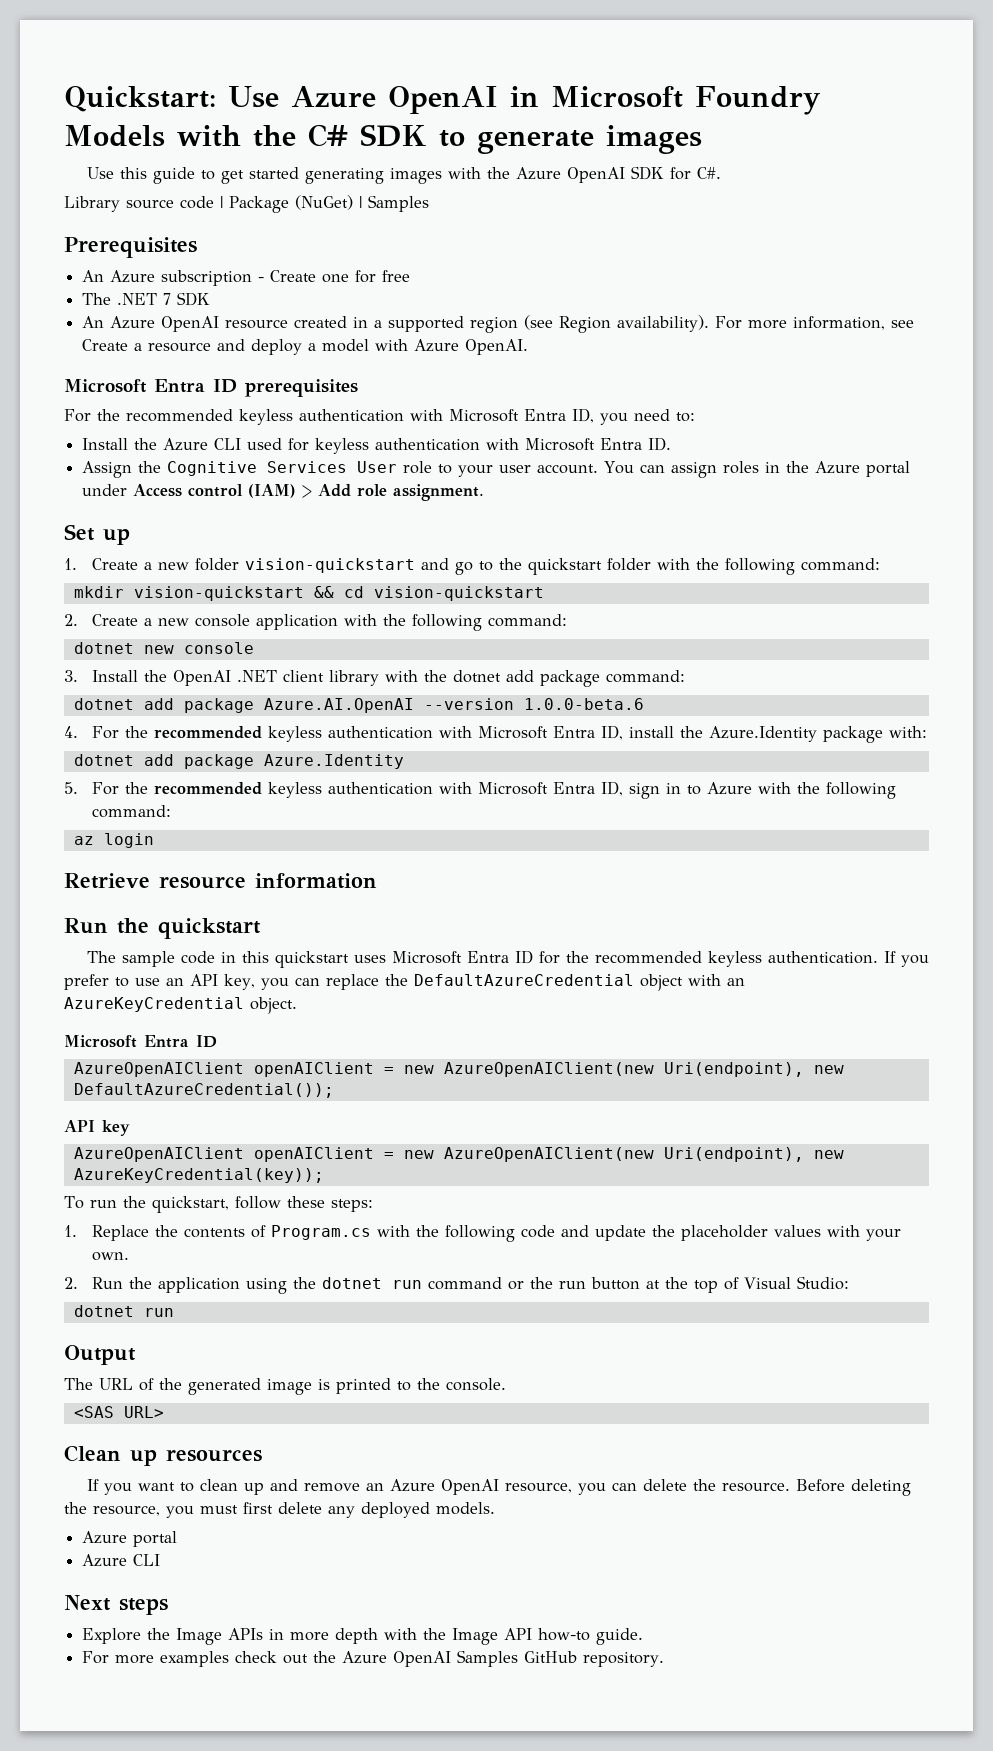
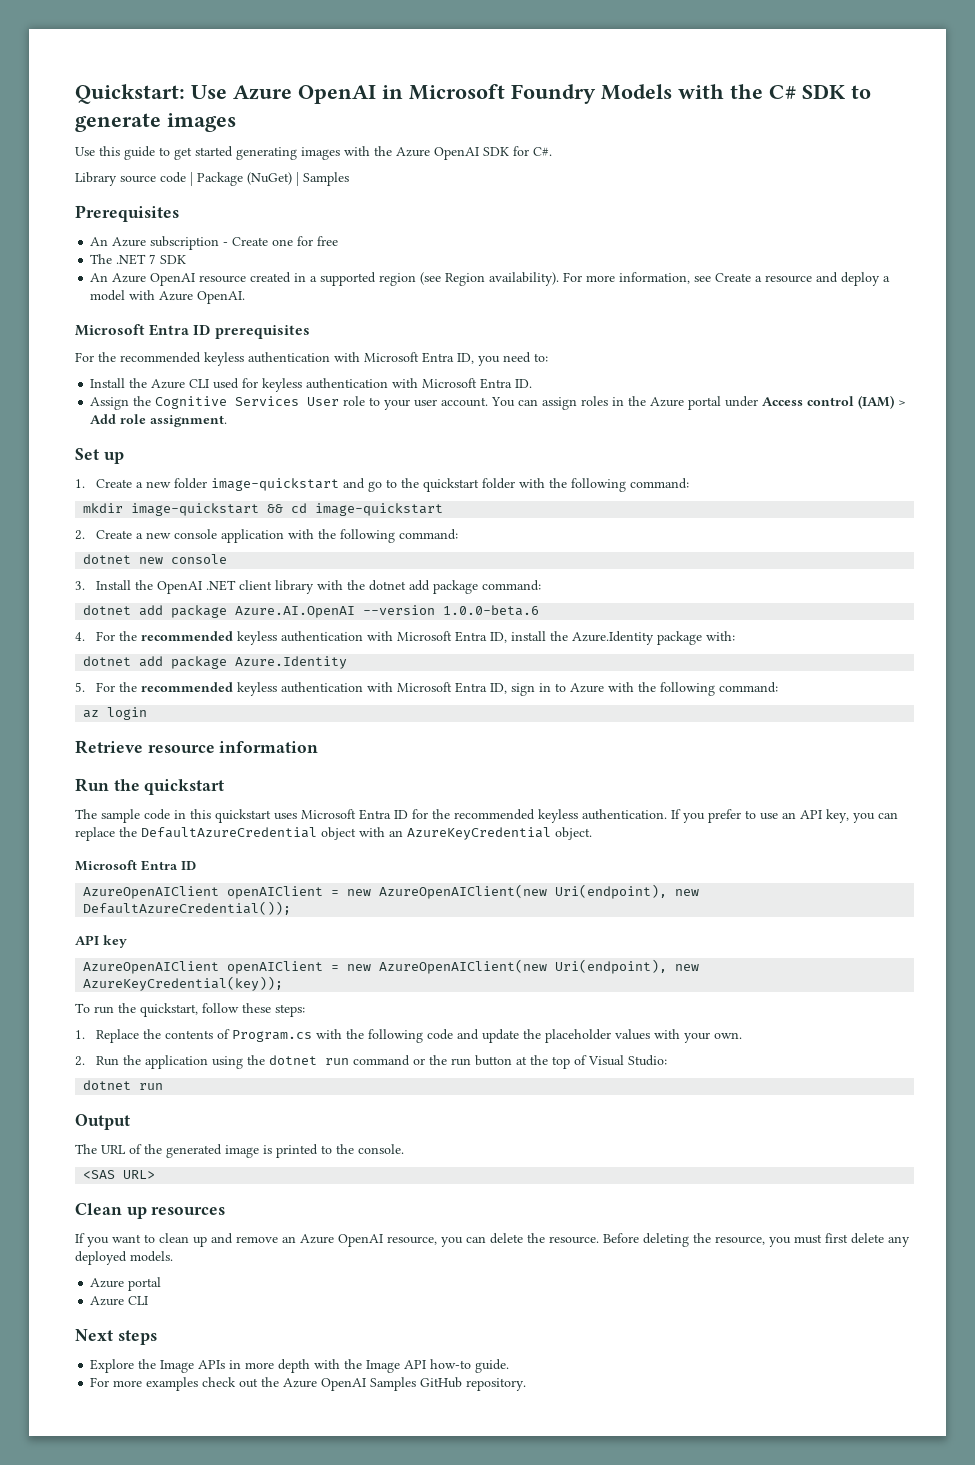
[245,558,416,573] vision-quickstart -> [211,478,340,491] image-quickstart
[133,586,304,601] vision-quickstart -> [131,503,260,516] image-quickstart
[373,586,544,601] vision-quickstart -> [315,503,444,516] image-quickstart

